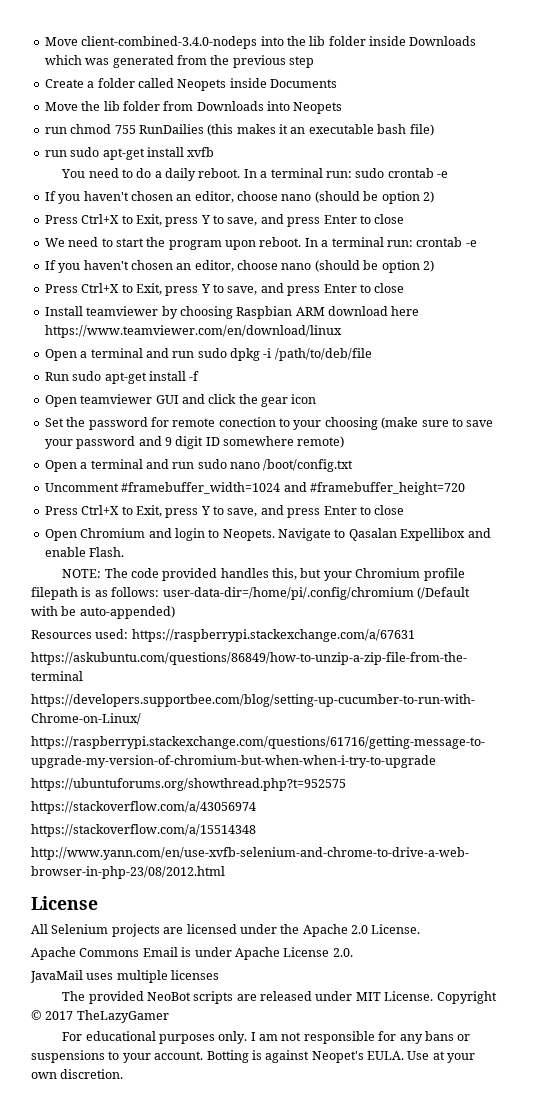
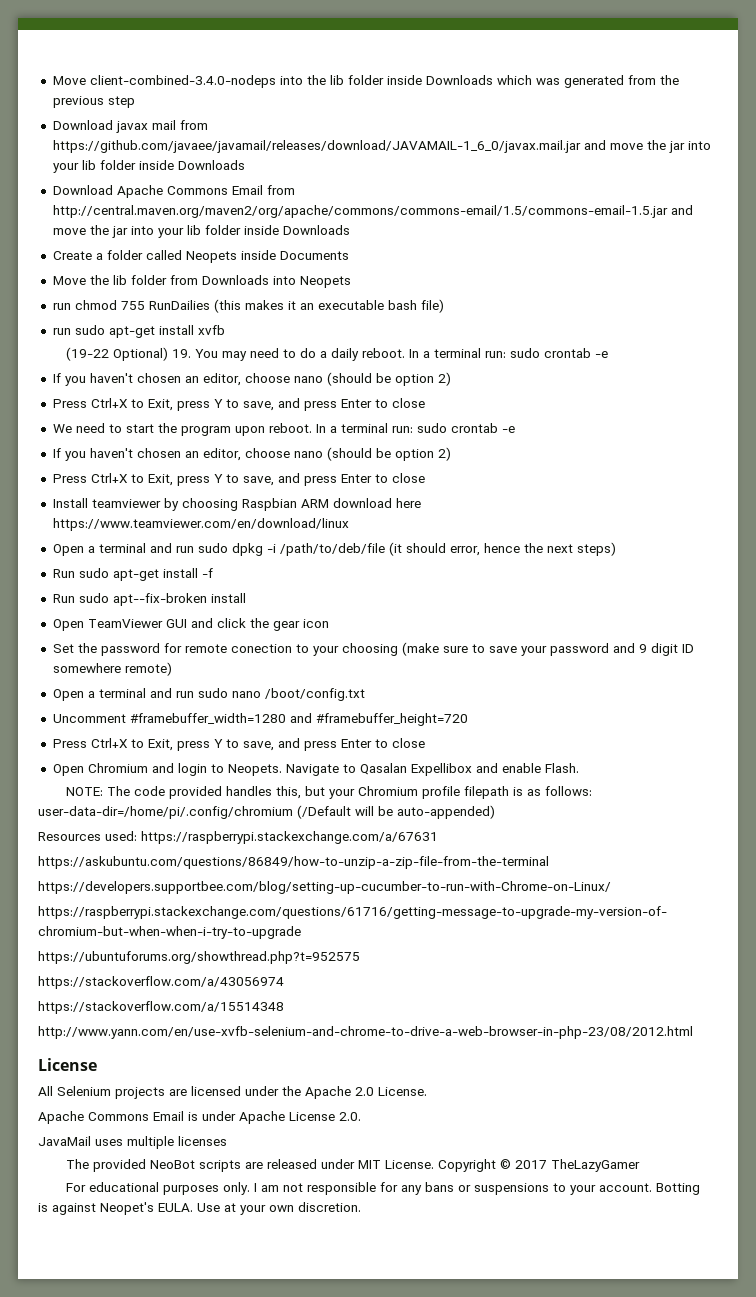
(314, 62) none -> [52,120,208,133] [52,140,711,153] [52,160,245,173] [52,185,295,198] [52,205,693,218] [52,225,350,238] // Download javax mail from https://github.com/javaee/javamail/releases/download/JAVAMAIL-1_6_0/javax.mail.jar and move the jar into your lib folder inside Downloads // Download Apache Commons Email from http://central.maven.org/maven2/org/apache/commons/commons-email/1.5/commons-email-1.5.jar and move the jar into your lib folder inside Downloads
[61,169,86,178] You -> [66,347,248,361] (19-22 Optional) 19. You may
(413, 243) none -> [416,423,447,433] sudo
(372, 354) none -> [388,542,616,556] (it should error, hence the next steps)
[44,394,153,407] // Open teamviewer -> [52,593,246,606] [52,619,163,631] // Run sudo apt--fix-broken install // Open TeamViewer
[121,482,281,494] #framebuffer_width=1024 -> [129,713,286,724] #framebuffer_width=1280
[31,606,58,616] with -> [355,806,374,816] will

